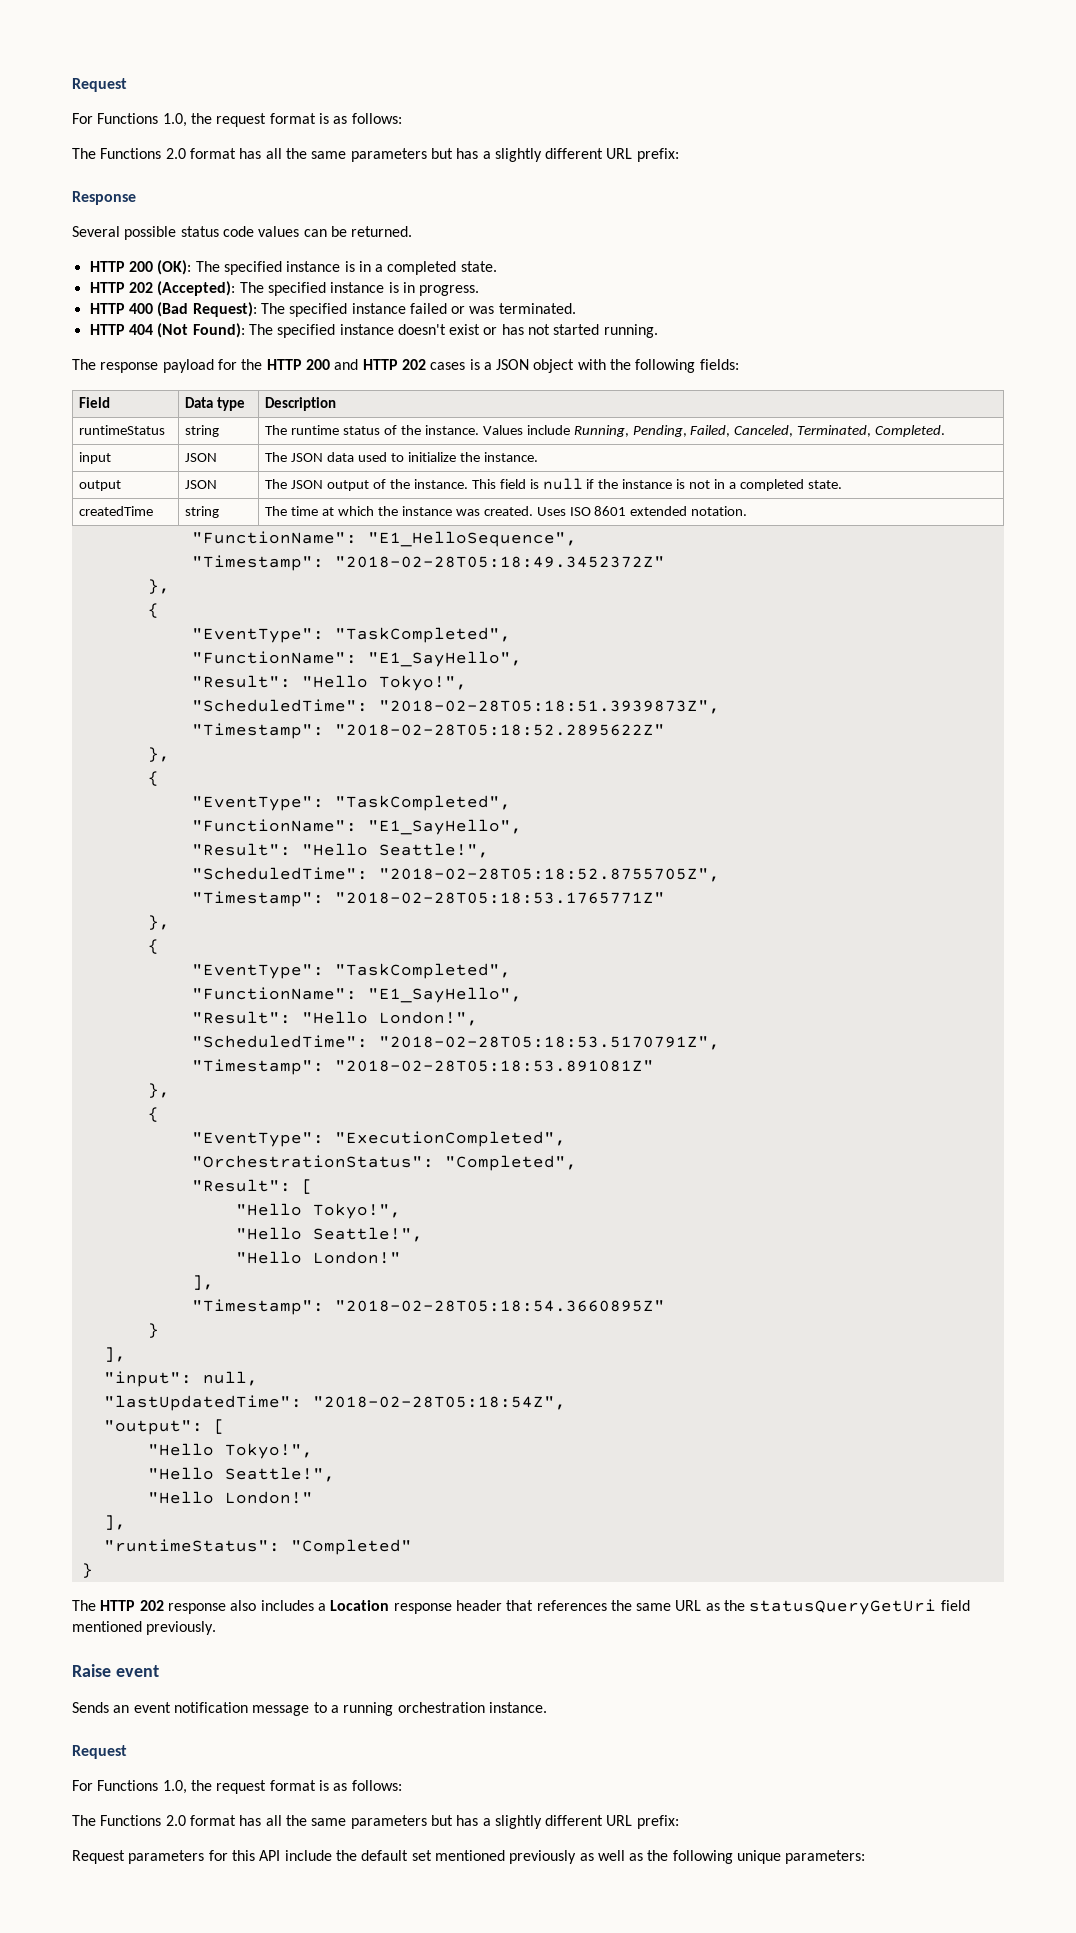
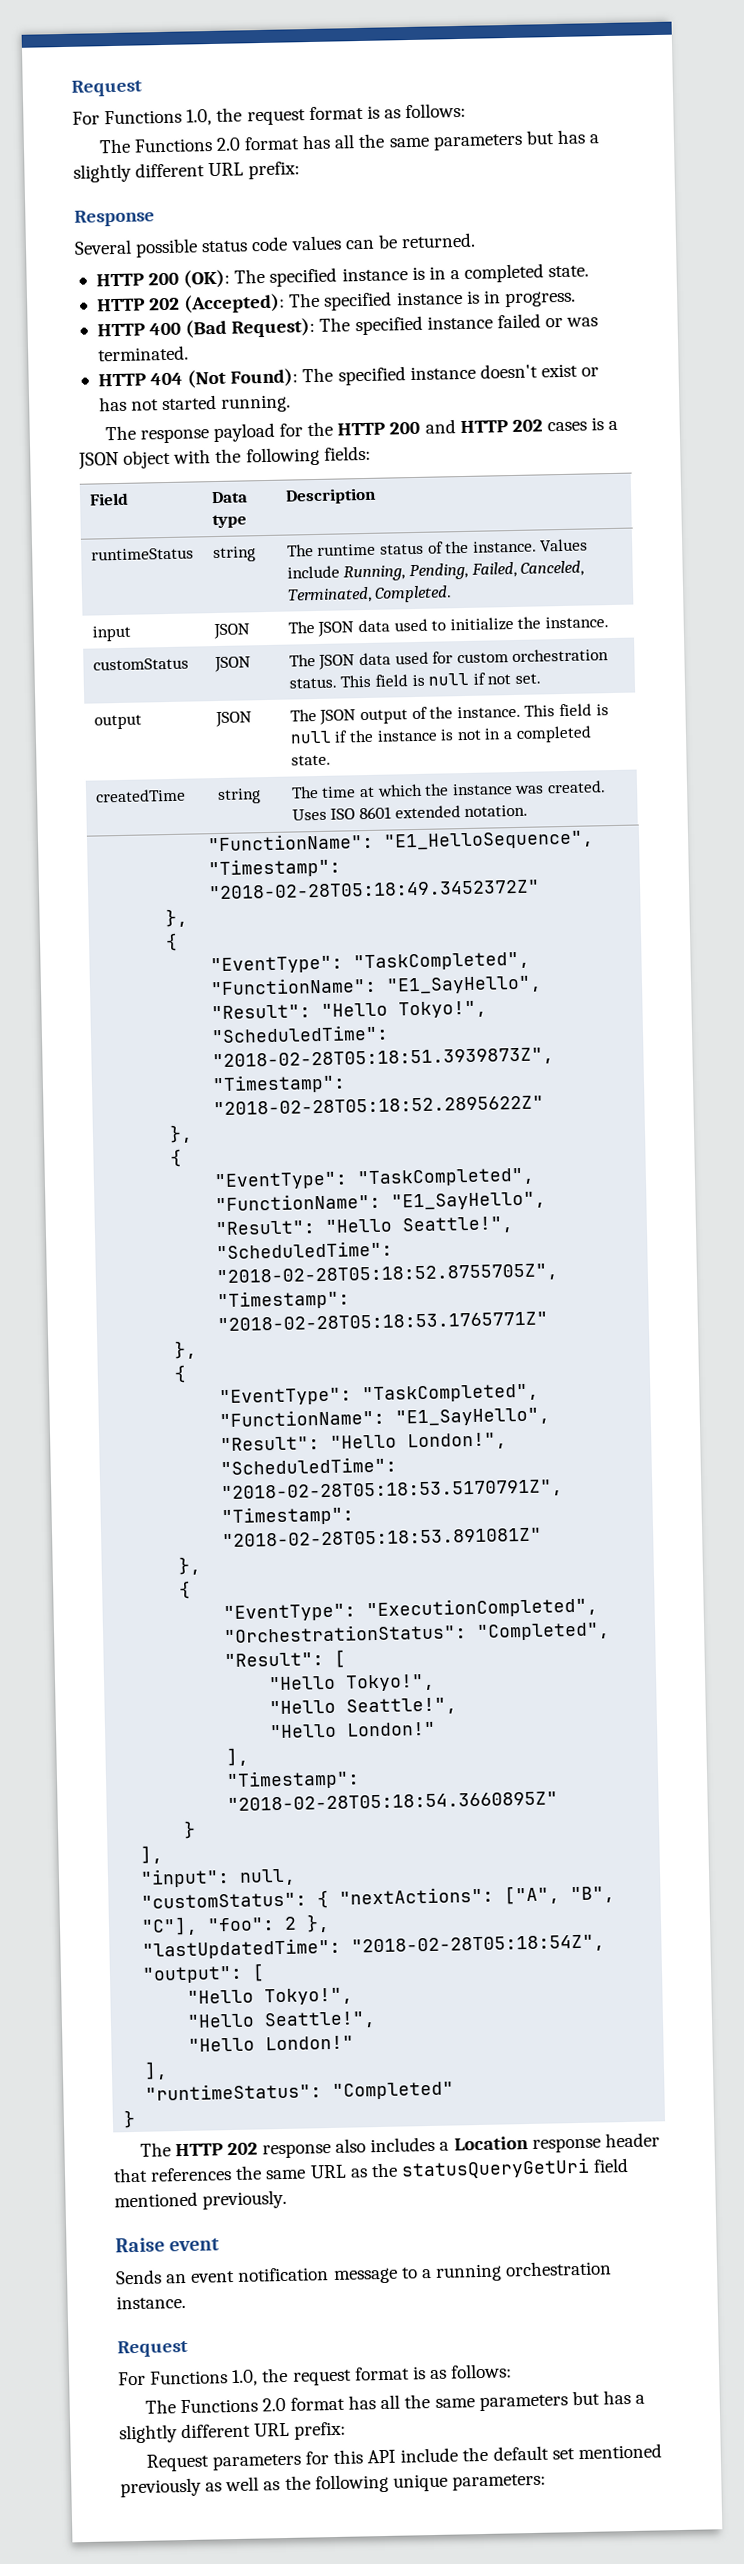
(538, 457) none -> [92,657,189,671] [213,656,251,673] [288,648,610,670] [288,672,541,689] // customStatus | JSON | The JSON data used for custom orchestration status. This field is null if not set.
(258, 1378) none -> [141,1885,616,1909] [141,1913,331,1936] // "customStatus": { "nextActions": ["A", "B", "C"], "foo": 2 },

